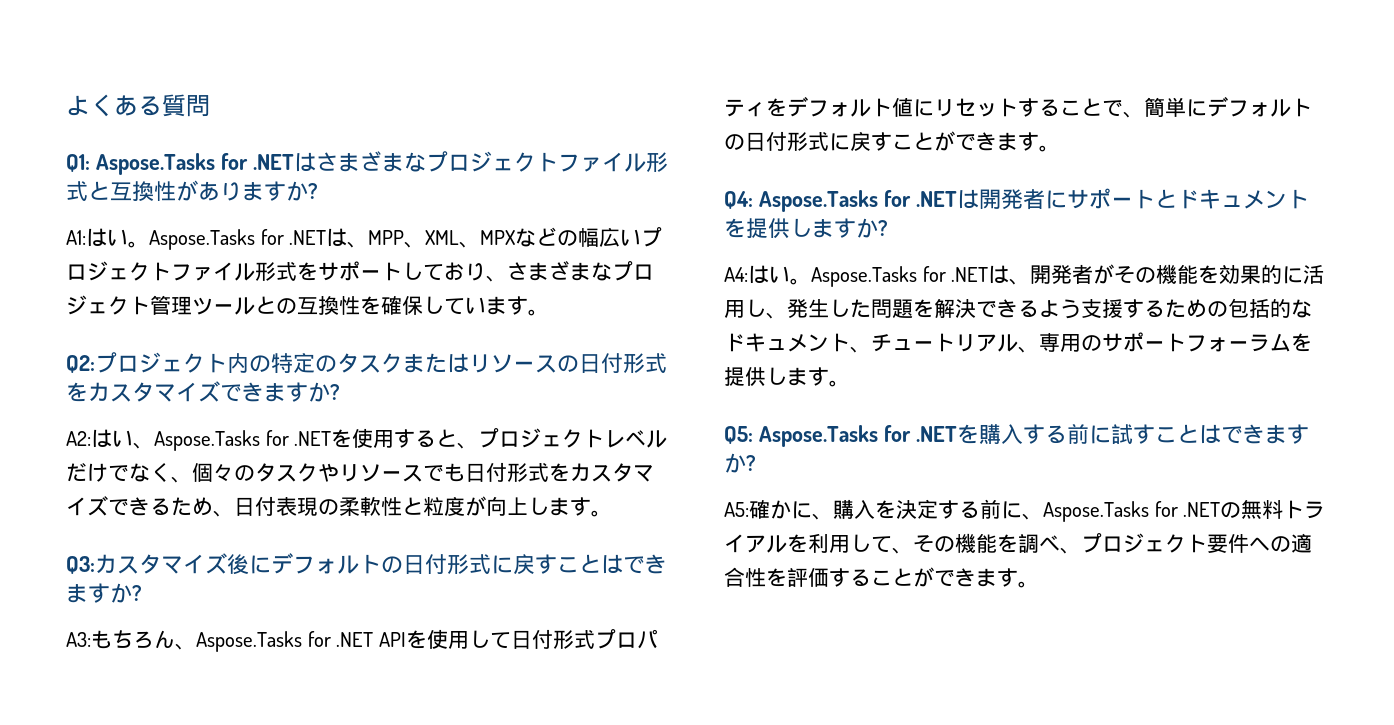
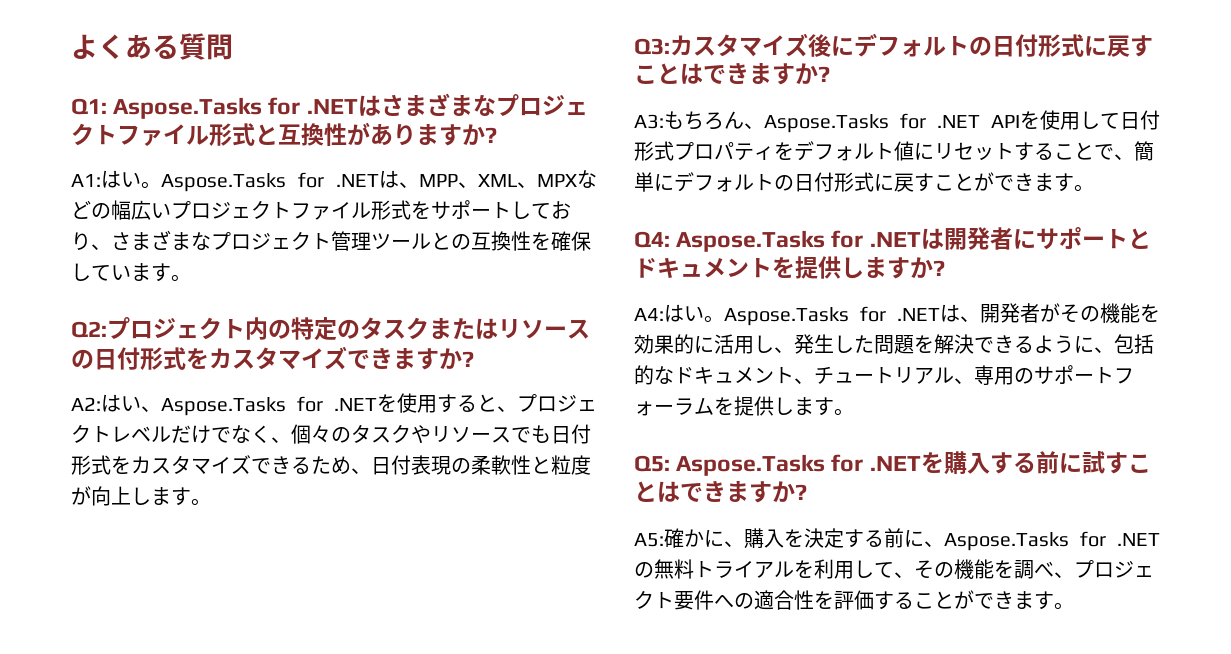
[1081,299,1228,318] 支援するための -> [1074,336,1114,353] に、

